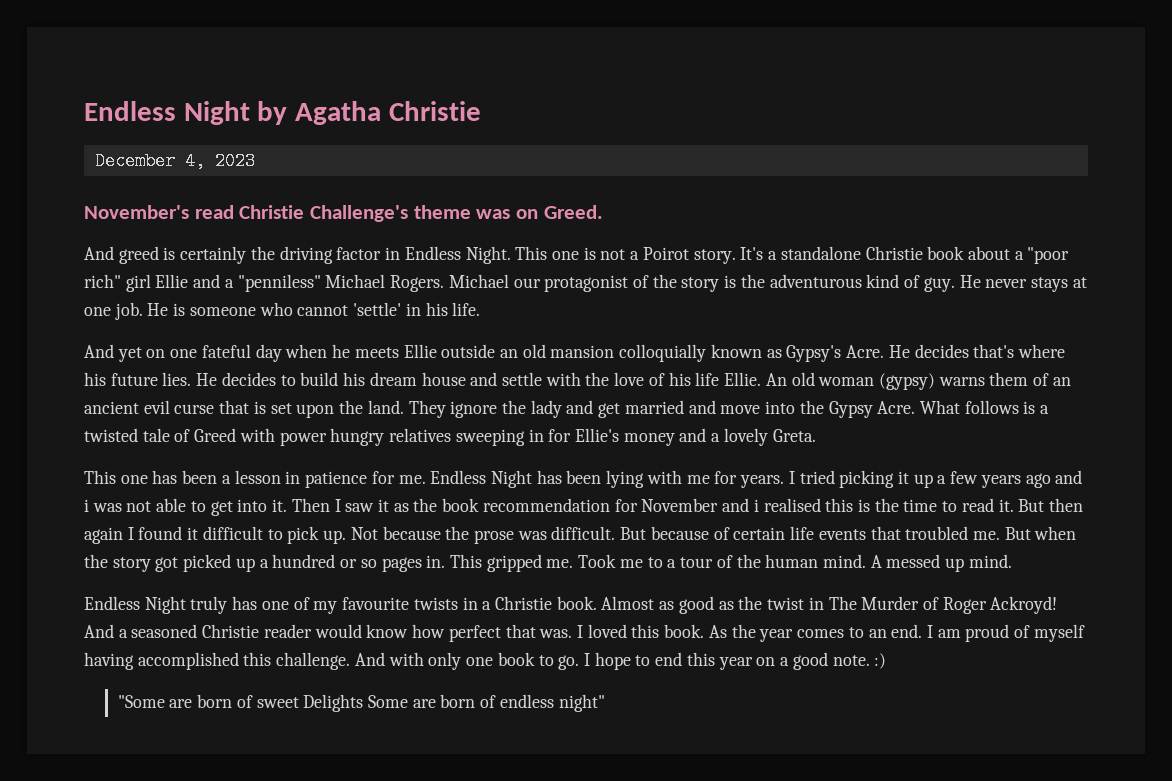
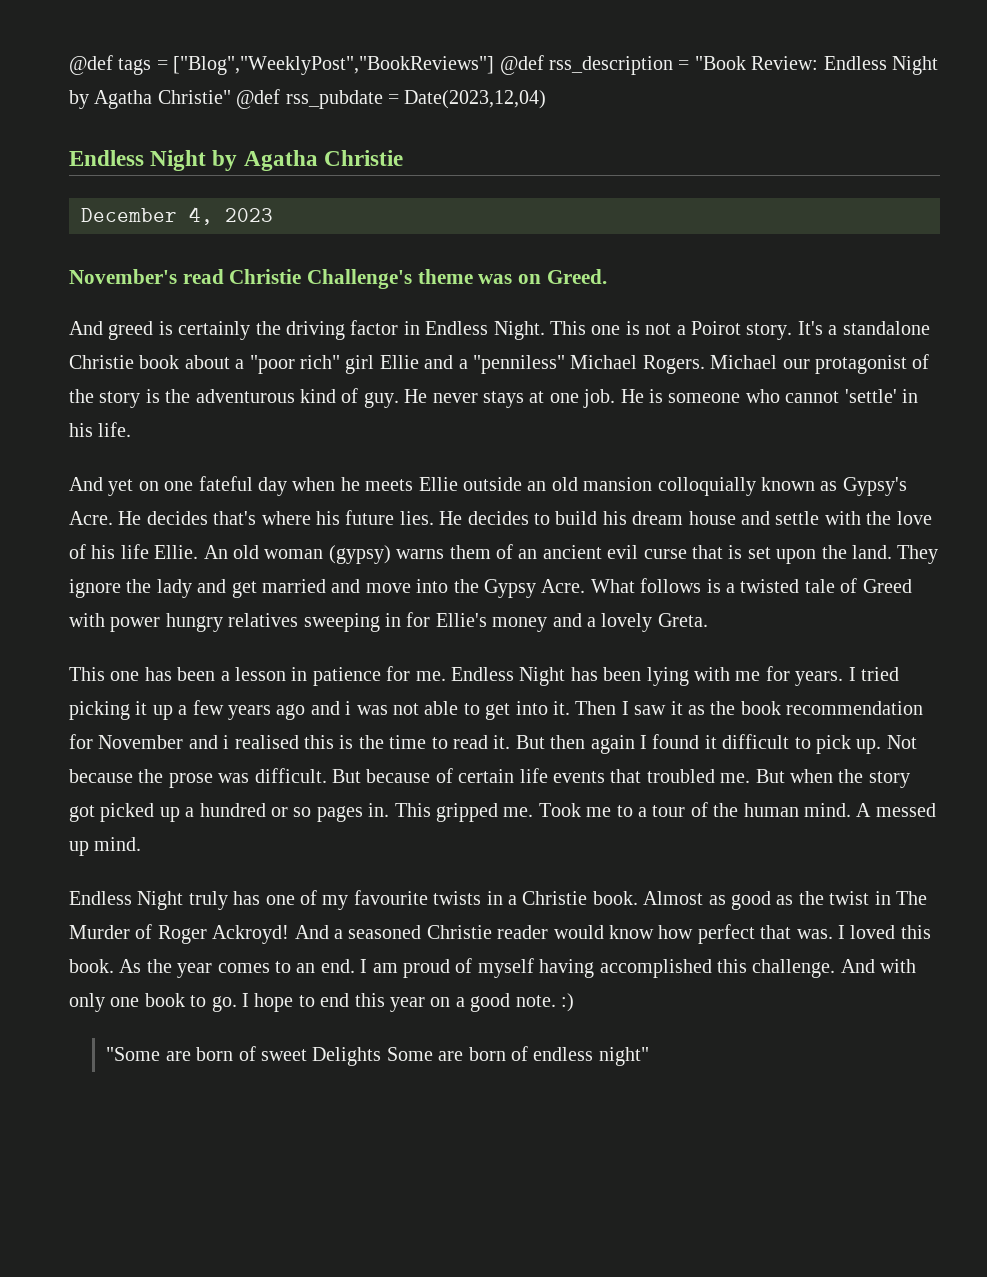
(84, 111) none -> [69,55,938,75] [69,89,547,109] @def tags = ["Blog","WeeklyPost","BookReviews"] @def rss_description = "Book Review: Endless Night by Agatha Christie" @def rss_pubdate = Date(2023,12,04) //

